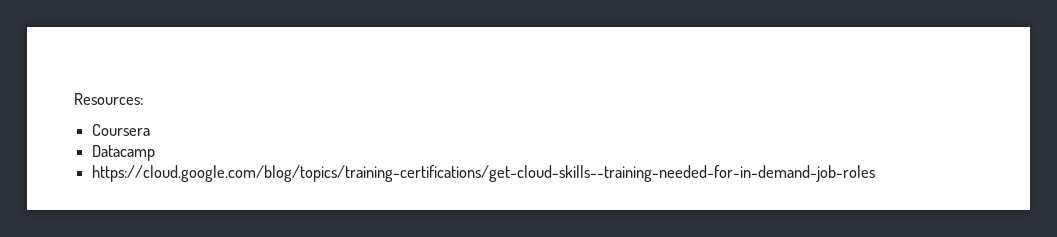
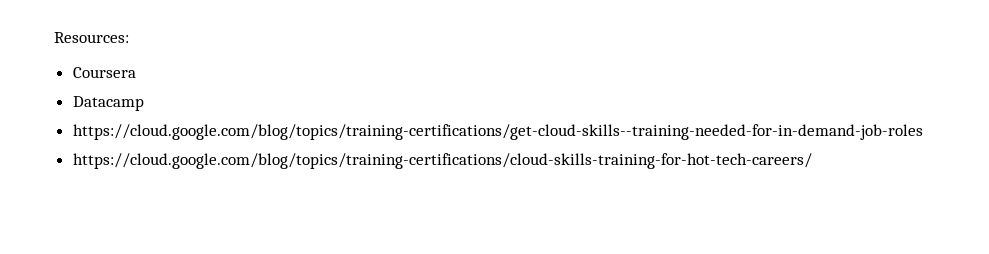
(876, 173) none -> [72,153,812,169] // https://cloud.google.com/blog/topics/training-certifications/cloud-skills-training-for-hot-tech-careers/

